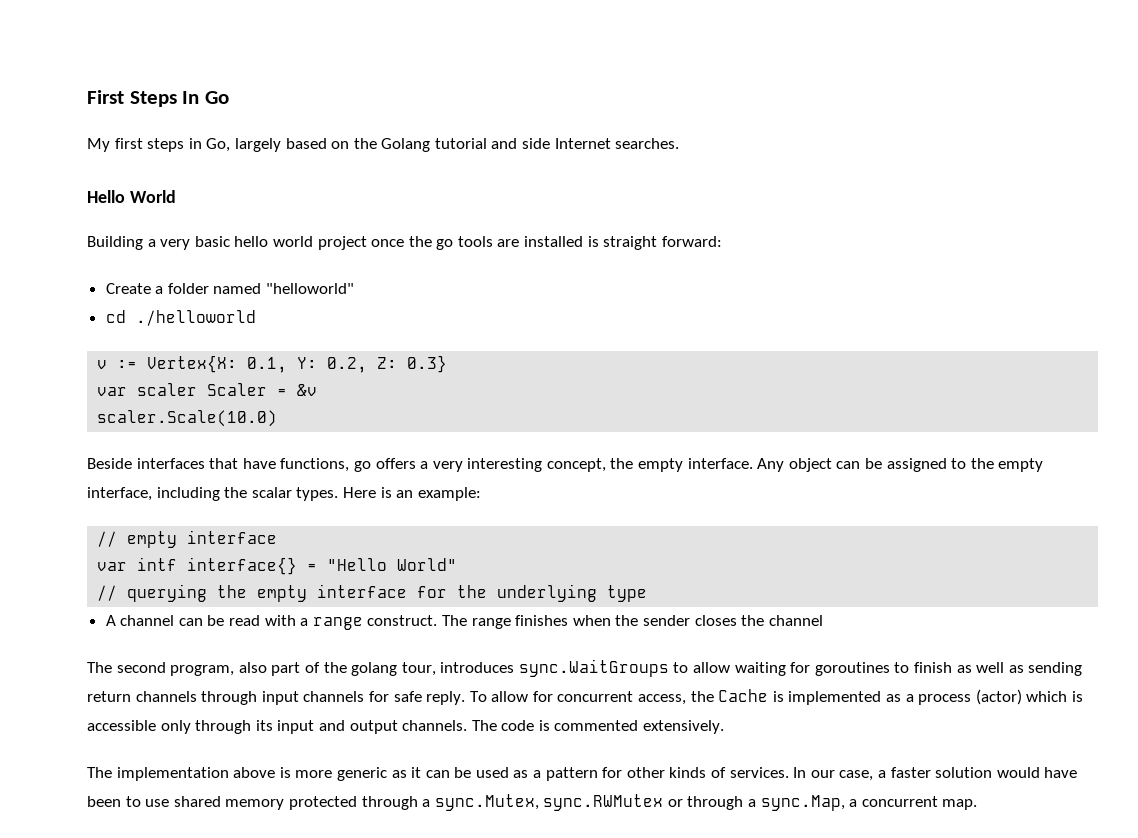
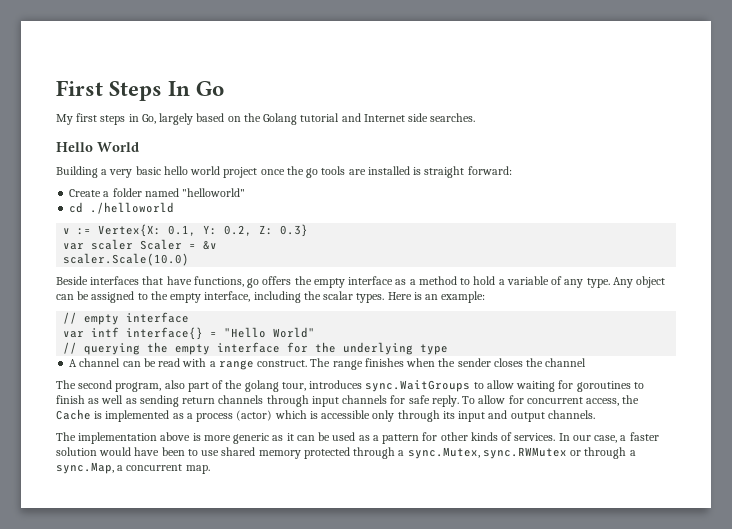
[522,138,611,149] side Internet -> [363,113,429,122] Internet side
[420,458,753,472] a very interesting concept, the empty interface. -> [294,276,610,288] the empty interface as a method to hold a variable of any type.
[471,720,725,734] The code is commented extensively. -> (595, 414) none

